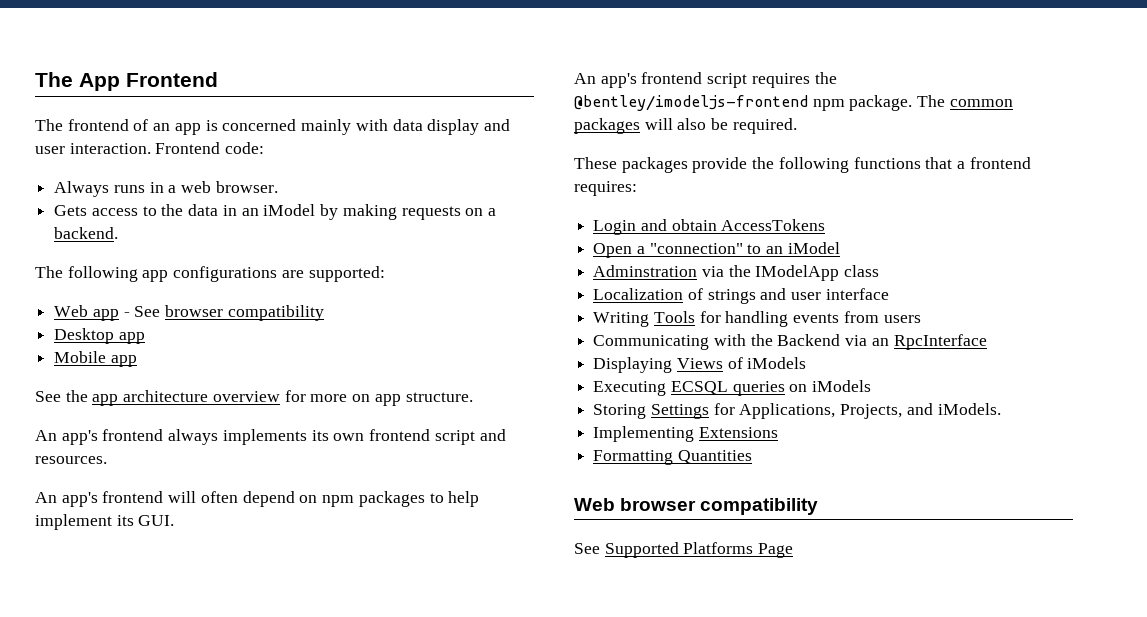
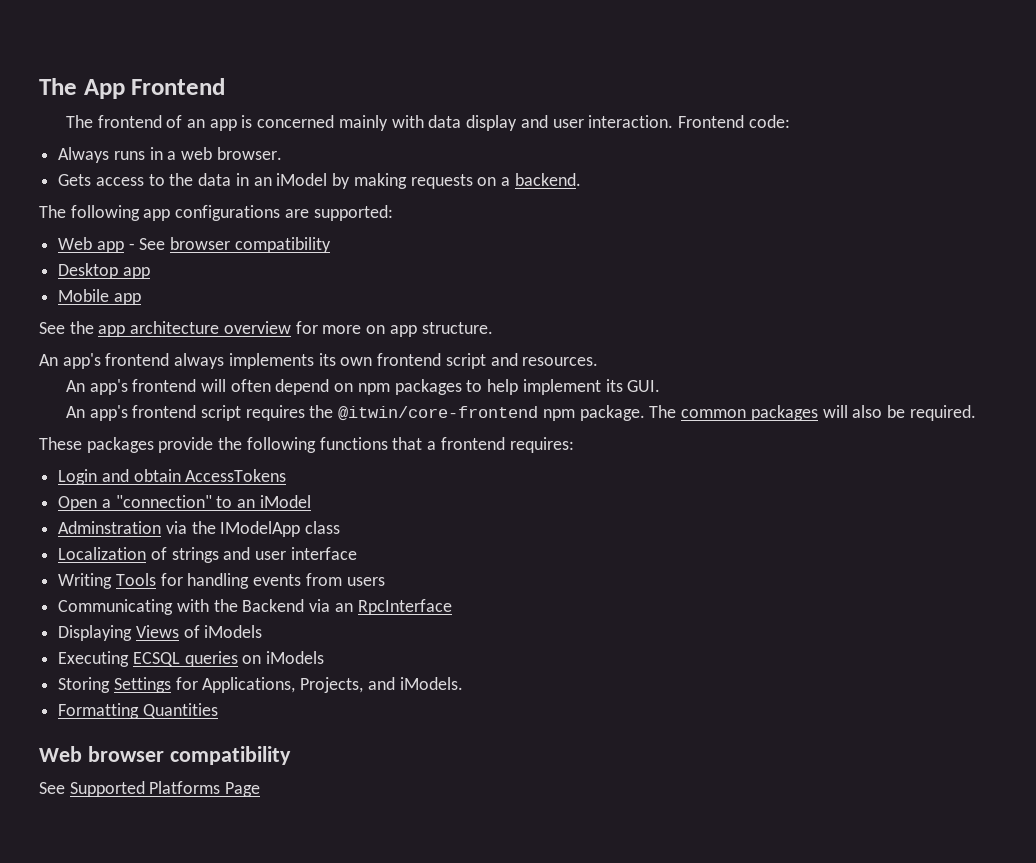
[574,95,808,111] @bentley/imodeljs-frontend -> [338,406,539,421] @itwin/core-frontend
[593,426,778,442] // Implementing Extensions -> (463, 683) none

